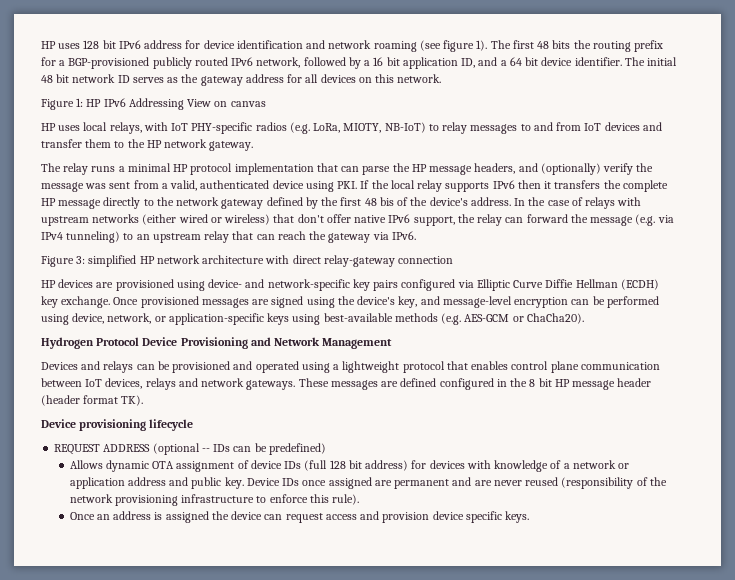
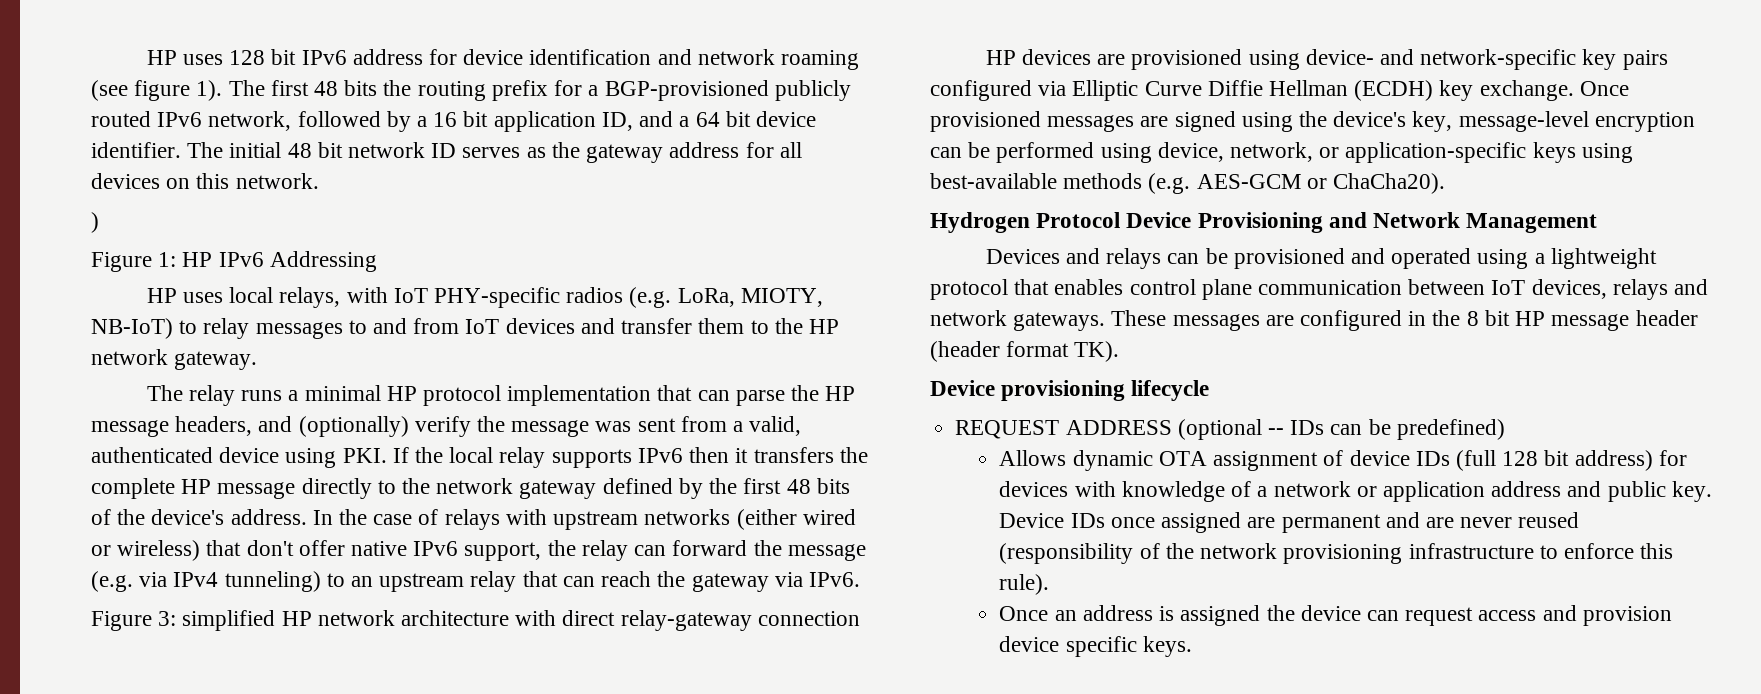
(442, 78) none -> [91,212,99,233] // )
[187,99,266,107] View on canvas -> (377, 261) none
[379,197,394,206] bis -> [816,478,850,494] bits
[420,296,440,305] and -> (1453, 121) none
[400,378,437,387] defined -> (1294, 320) none

